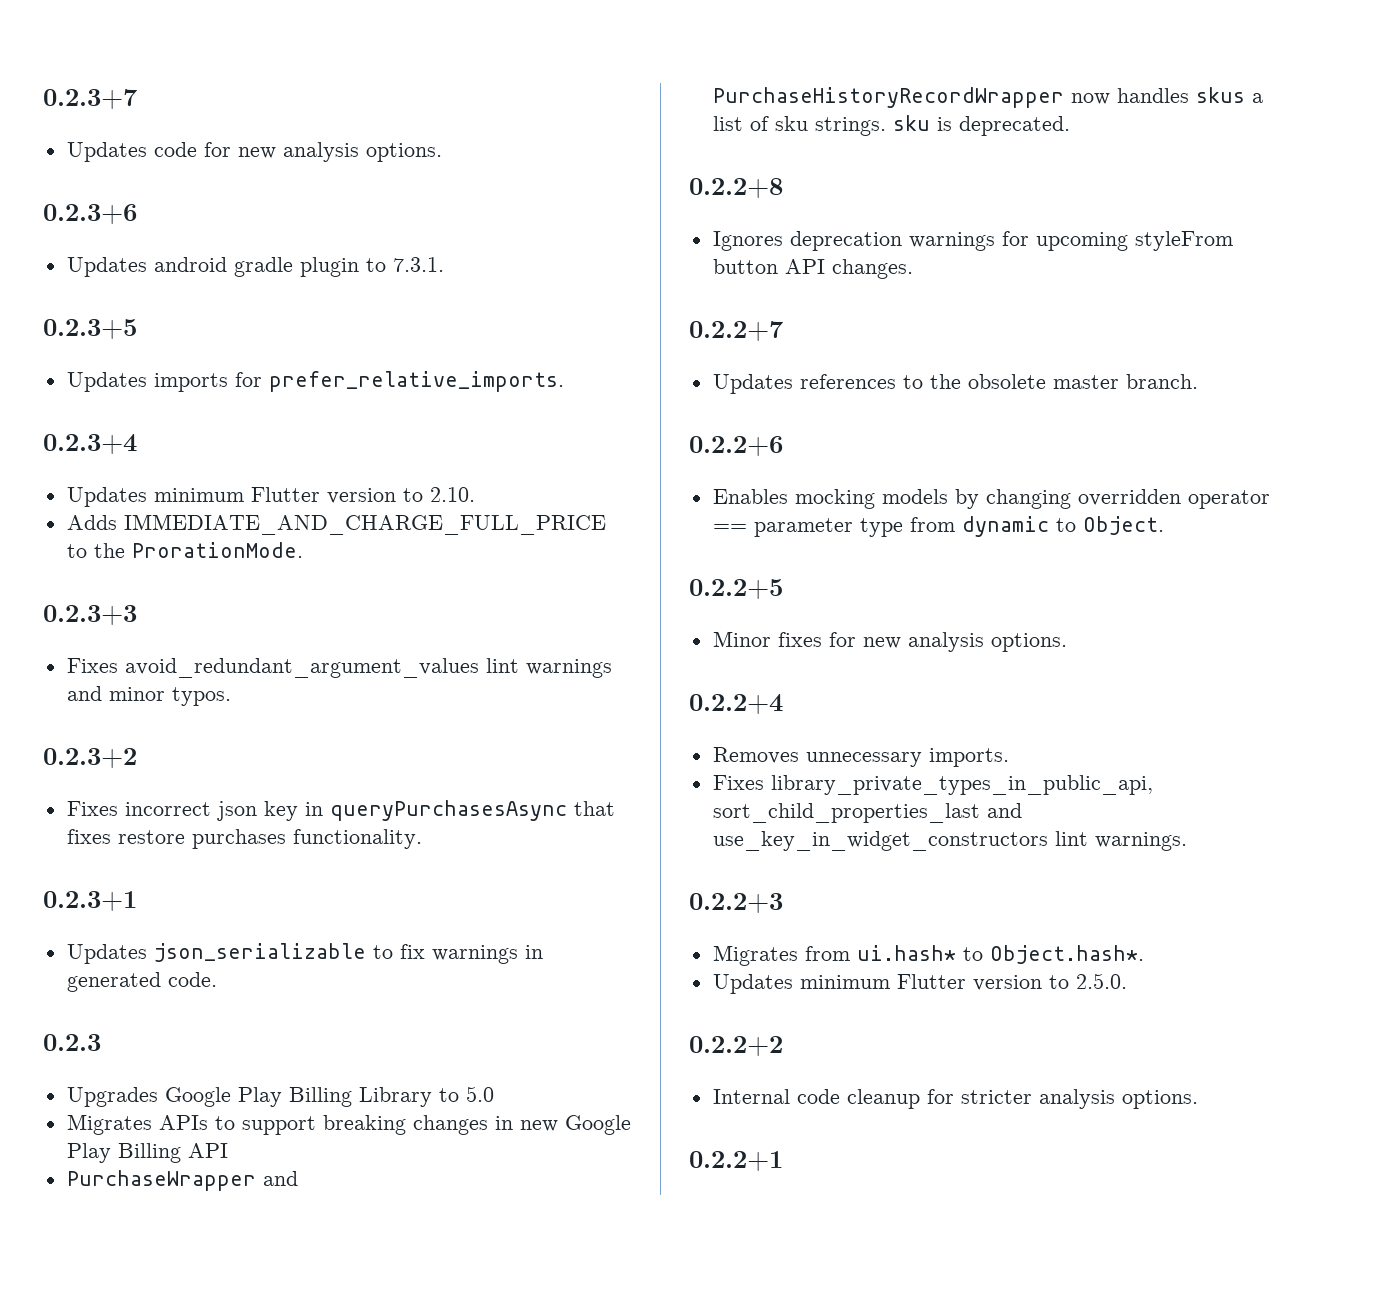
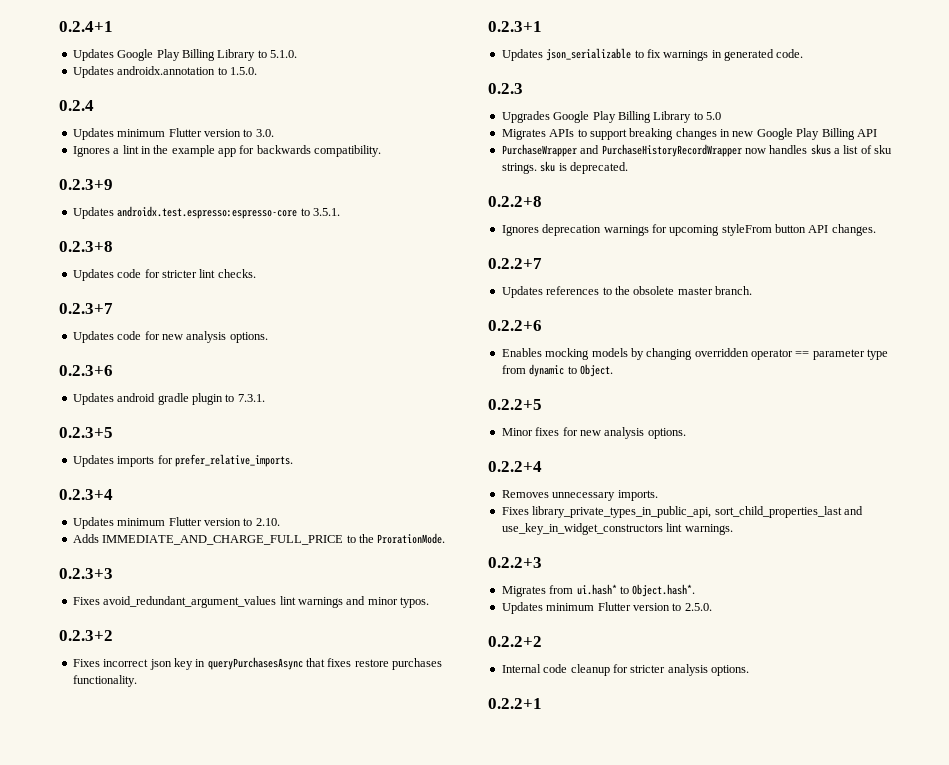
(43, 99) none -> [59,21,113,32] [72,49,297,61] [72,66,257,78] [59,100,94,111] [72,128,274,140] [72,145,382,157] [59,179,113,190] [72,206,340,219] [59,241,113,252] [72,269,256,281] 0.2.4+1 // Updates Google Play Billing Library to 5.1.0. // Updates androidx.annotation to 1.5.0. // 0.2.4 // Updates minimum Flutter version to 3.0. // Ignores a lint in the example app for backwards compatibility. // 0.2.3+9 // Updates androidx.test.espresso:espresso-core to 3.5.1. // 0.2.3+8 // Updates code for stricter lint checks. //

